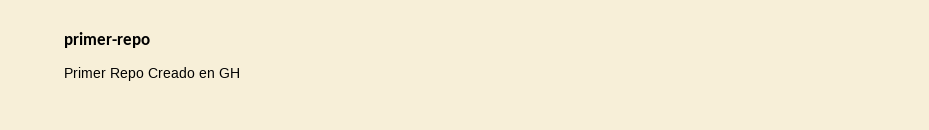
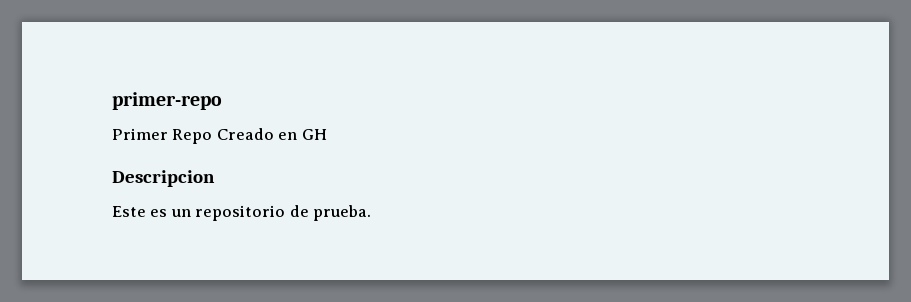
(240, 73) none -> [112,170,215,187] [112,205,372,221] // Descripcion // Este es un repositorio de prueba.

